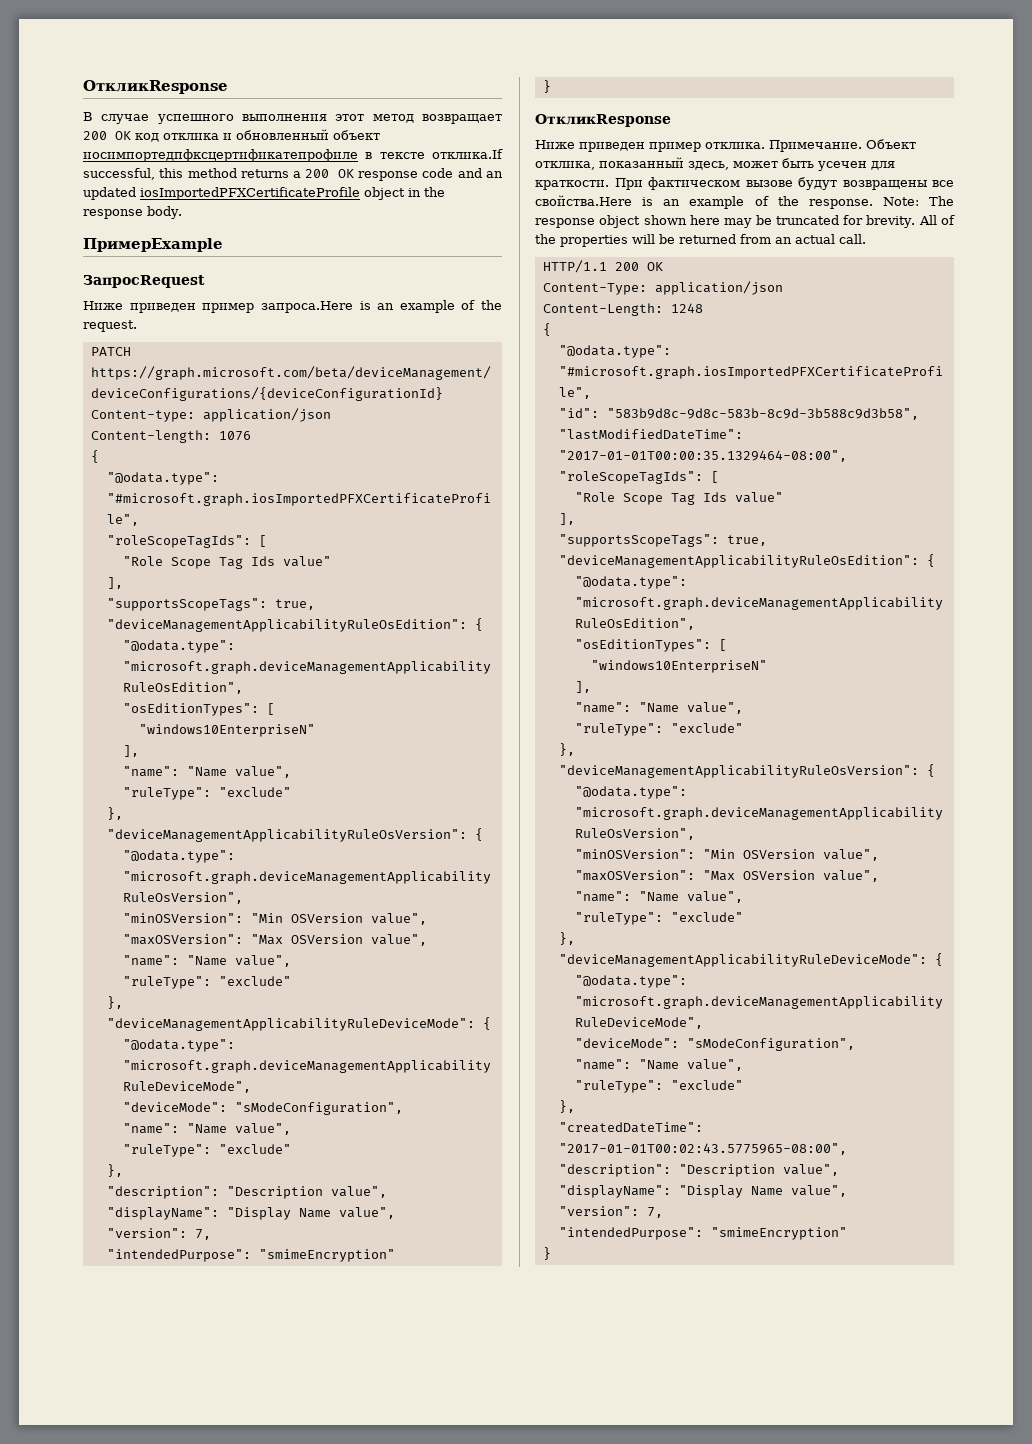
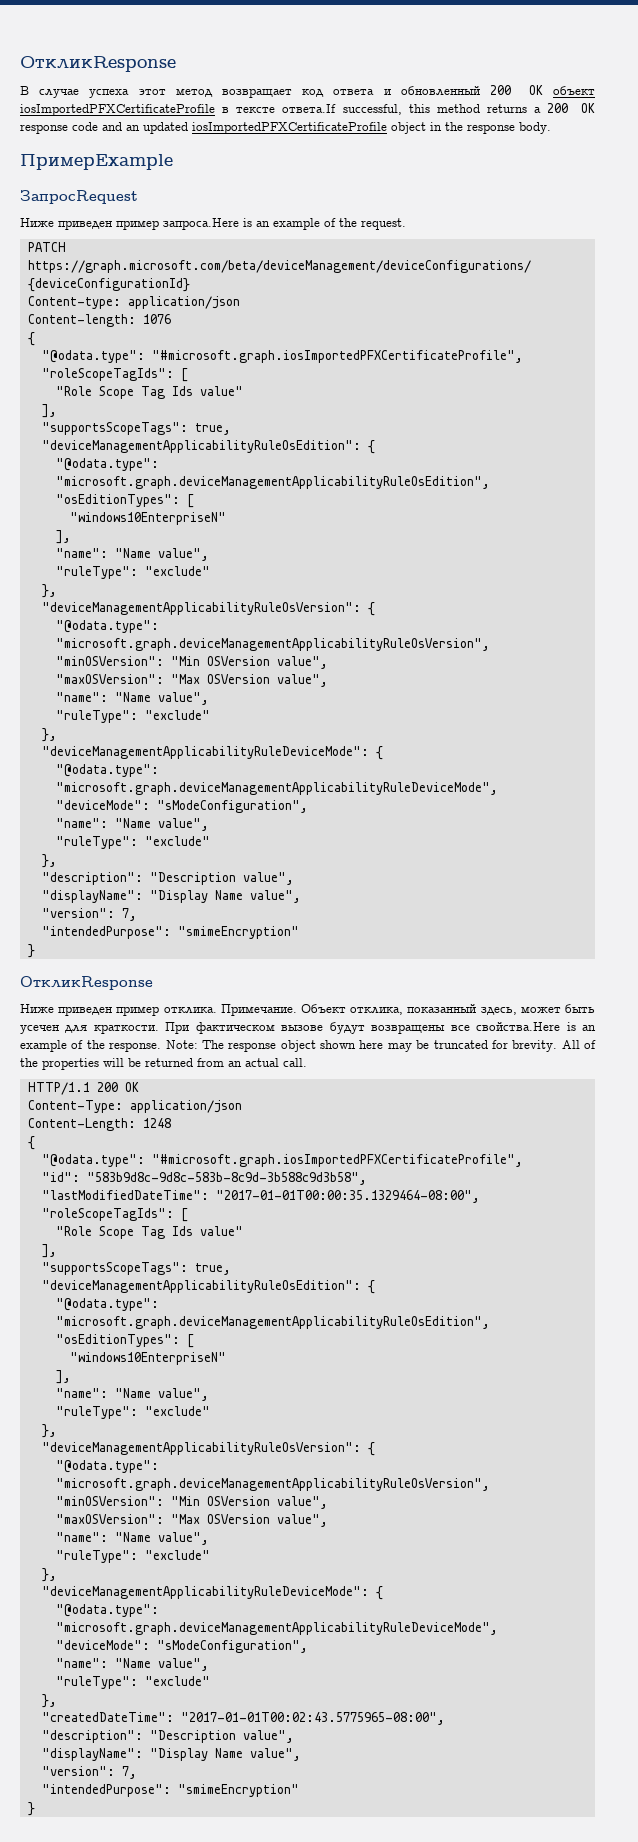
[157,114,327,124] успешного выполнения -> [89,89,130,98] успеха
[83,129,380,142] [83,149,358,162] 200 OK код отклика и обновленный объект иосимпортедпфксцертификатепрофиле -> [302,85,595,97] [20,104,215,116] код ответа и обновленный 200 OK объект iosImportedPFXCertificateProfile
[431,149,503,159] отклика.If -> [282,104,337,113] ответа.If

